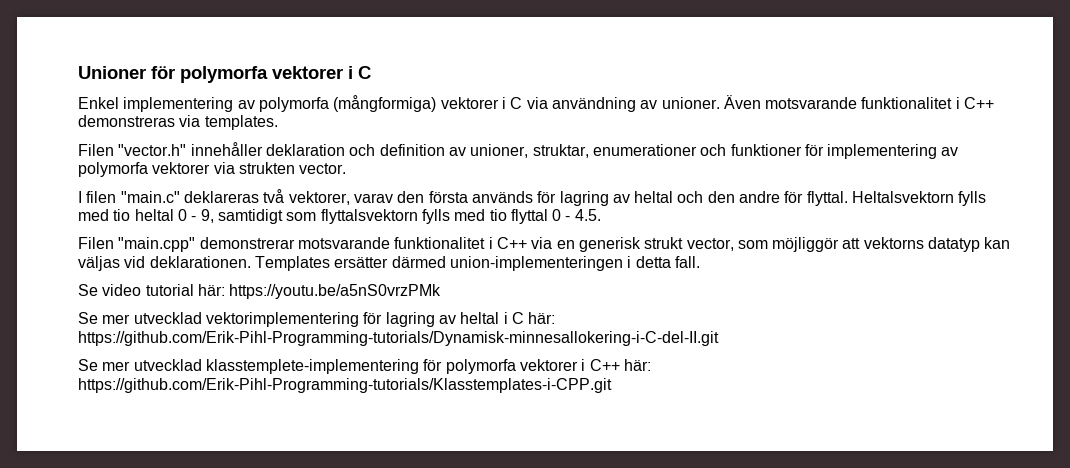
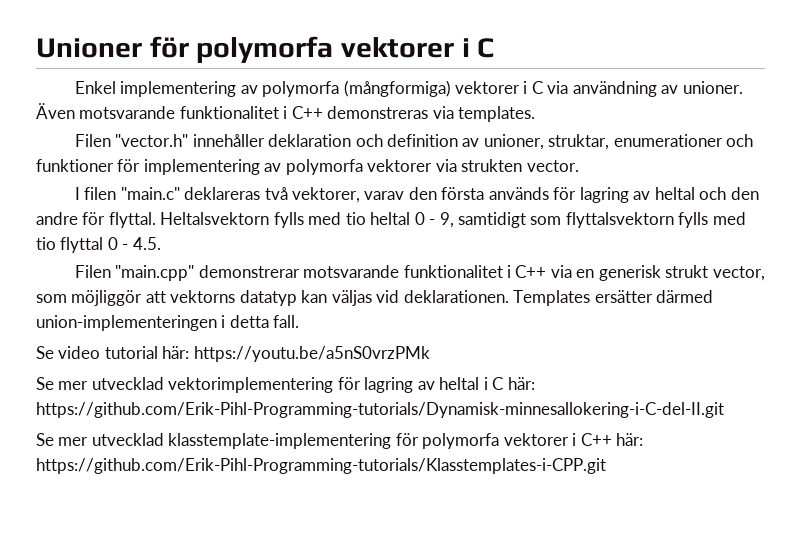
[205,359,419,374] klasstemplete-implementering -> [168,433,392,449] klasstemplate-implementering

